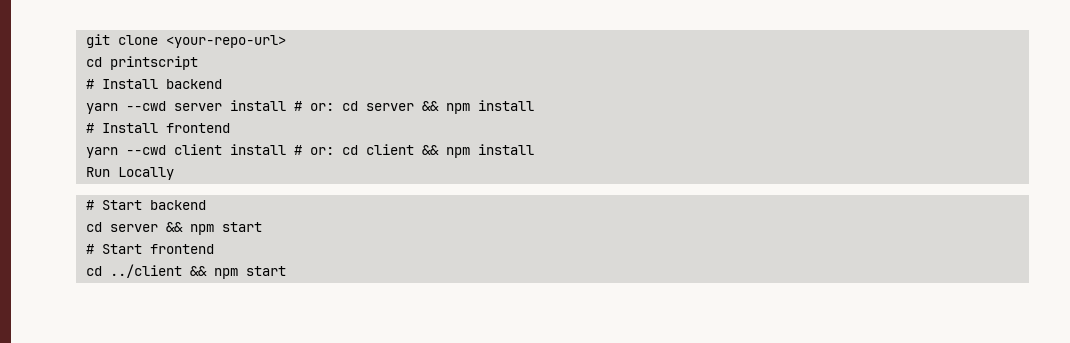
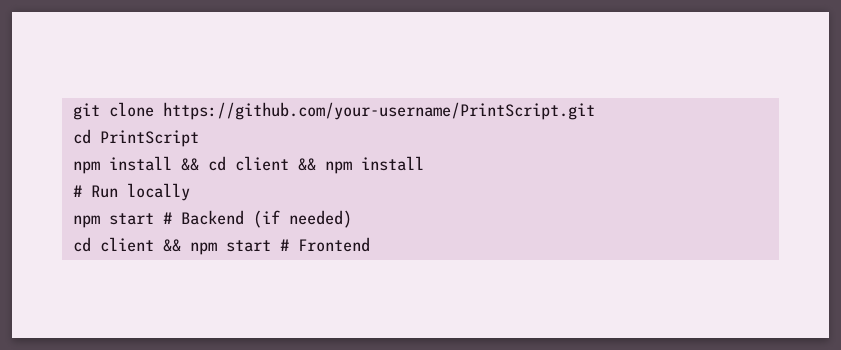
[165,35,286,48] [85,56,198,70] [85,79,222,89] [85,100,534,114] [85,123,230,133] [85,144,334,158] <your-repo-url> // cd printscript // # Install backend // yarn --cwd server install # or: cd server && npm install // # Install frontend // yarn --cwd client install # or: -> [162,102,595,120] [72,129,199,147] [72,156,199,174] https://github.com/your-username/PrintScript.git // cd PrintScript // npm install &&
[85,167,174,180] [85,200,206,210] [85,222,262,235] [85,244,214,254] [85,264,286,279] Run Locally // # Start backend // cd server && npm start // # Start frontend // cd ../client && npm start -> [72,183,190,201] [72,210,352,228] [72,237,370,255] # Run locally // npm start # Backend (if needed) // cd client && npm start # Frontend

